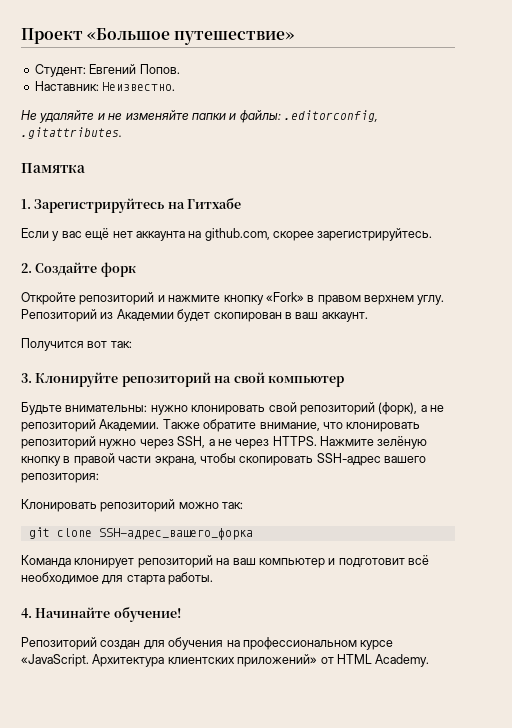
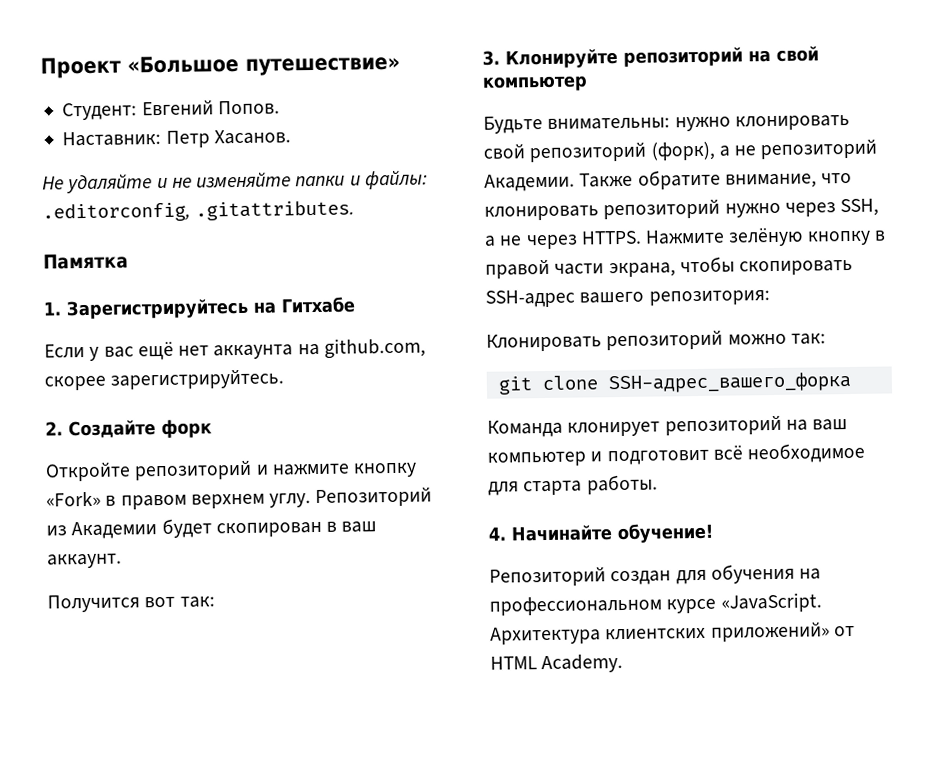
[102,82,176,91] Неизвестно. -> [165,129,291,148] Петр Хасанов.

